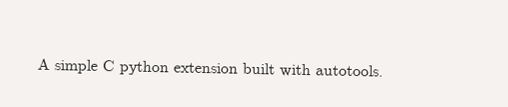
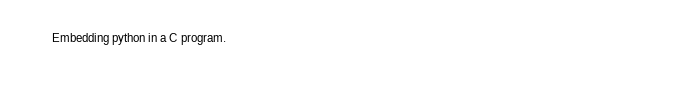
[37,58,383,78] A simple C python extension built with autotools. -> [52,33,226,45] Embedding python in a C program.

